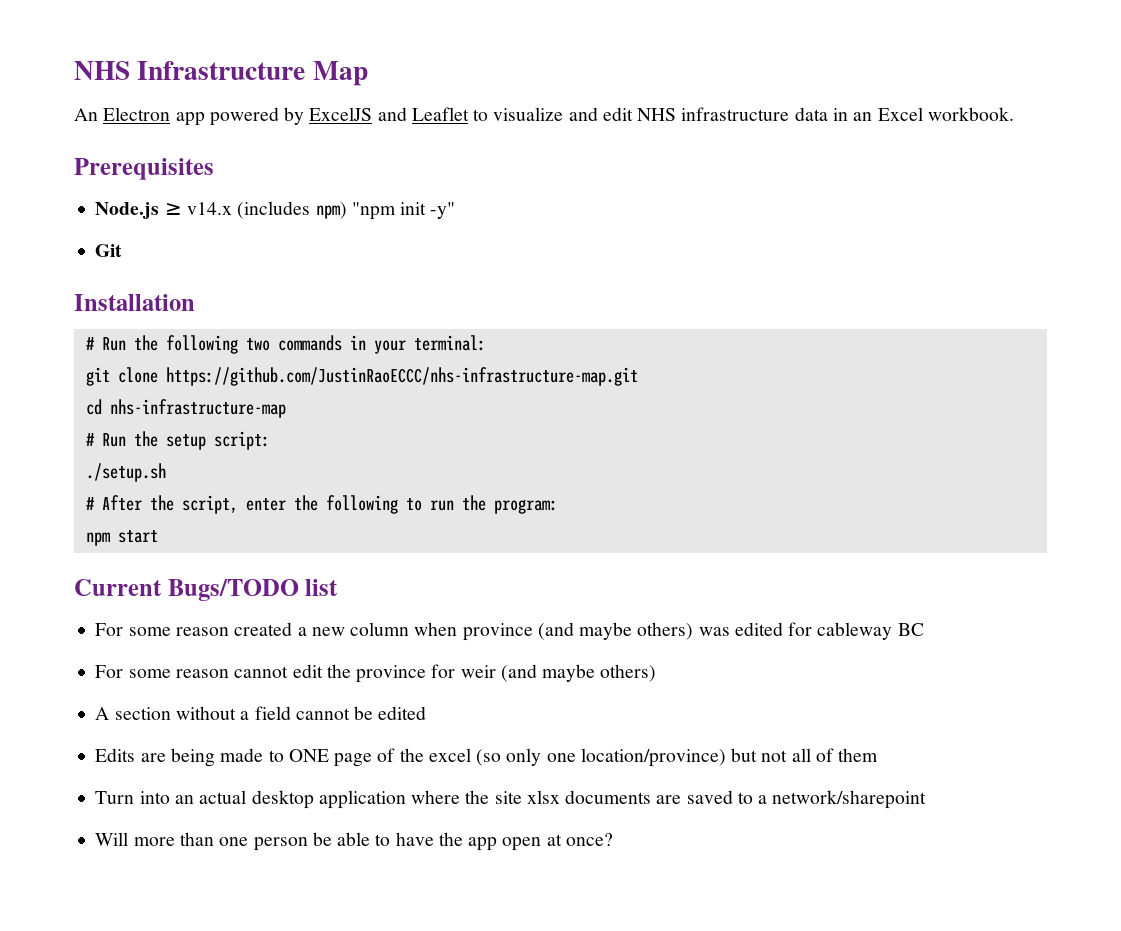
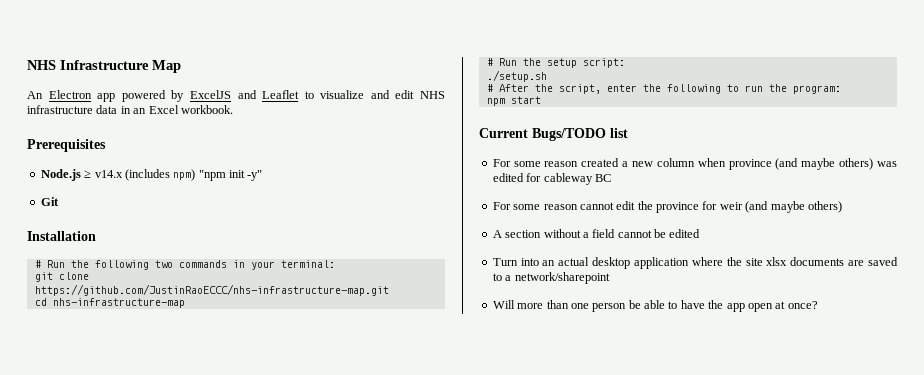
[95,748,879,767] // Edits are being made to ONE page of the excel (so only one location/province) but not all of them -> (701, 233) none

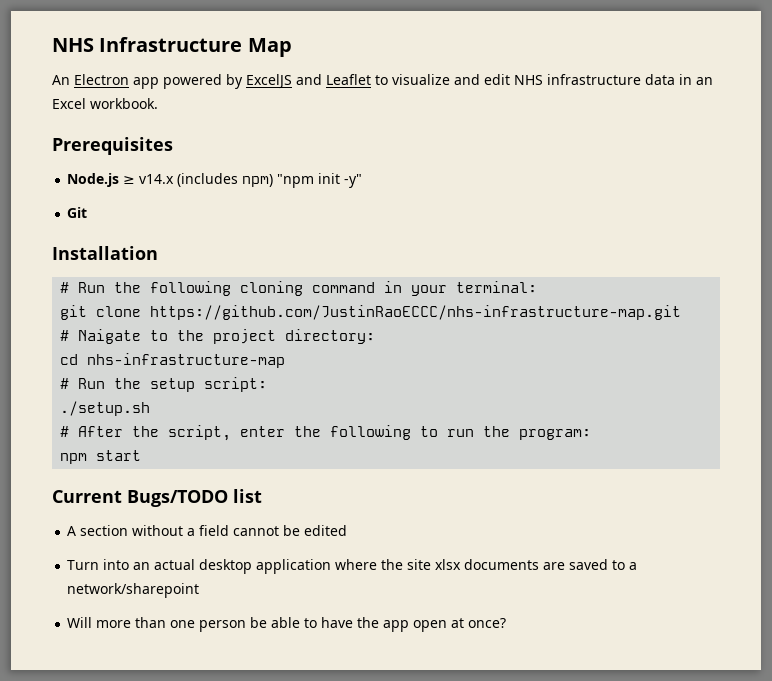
[154,260,227,268] two commands -> [240,281,376,296] cloning command
(389, 290) none -> [60,329,376,344] // # Naigate to the project directory:
[492,158,897,170] [492,173,611,185] [492,201,842,213] // For some reason created a new column when province (and maybe others) was edited for cableway BC // For some reason cannot edit the province for weir (and maybe others) -> (262, 496) none

